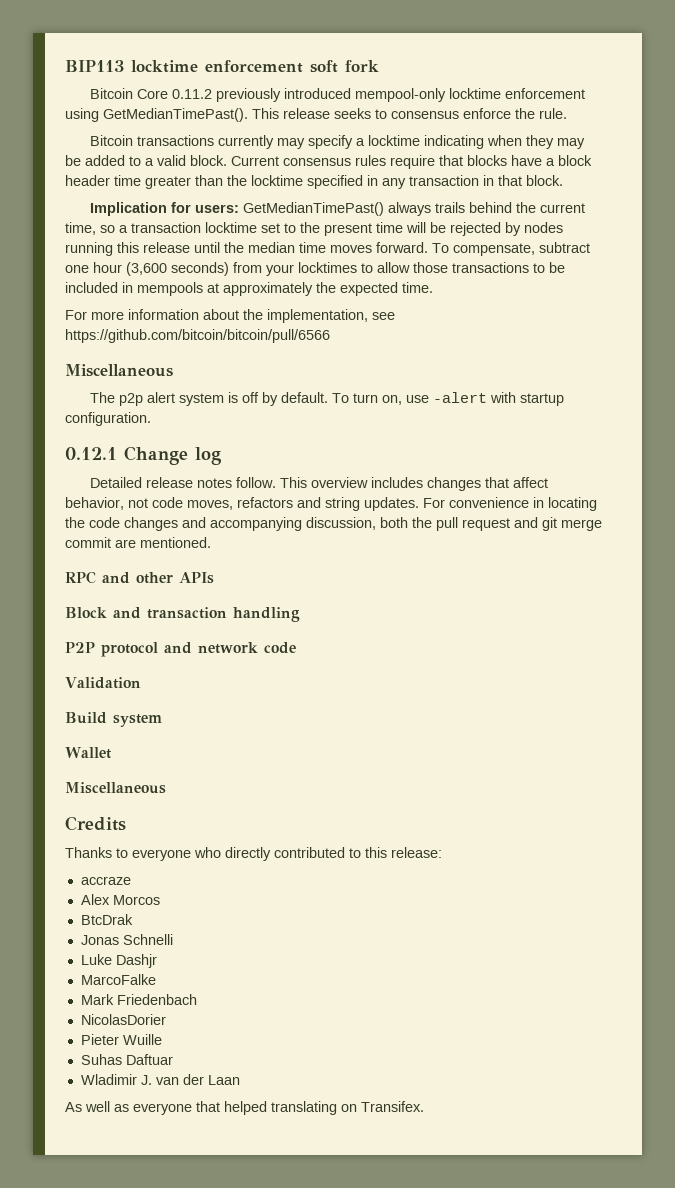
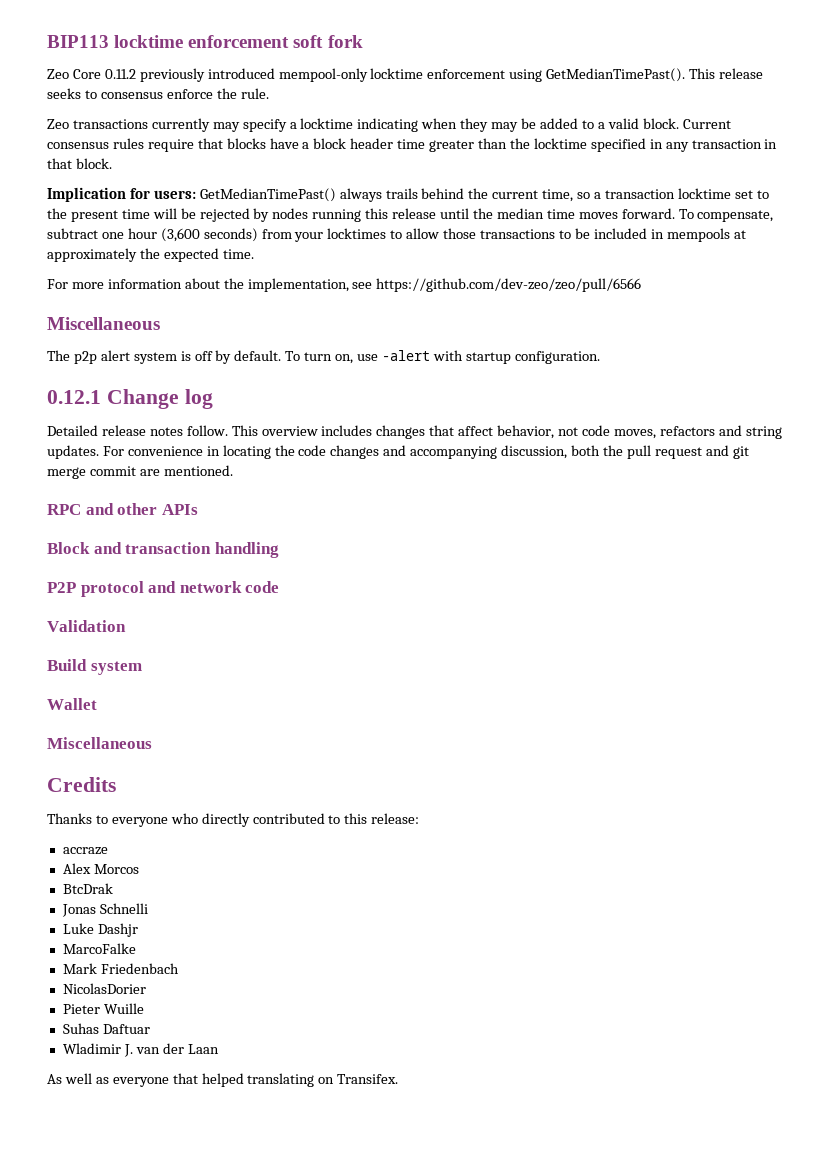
[90,88,134,99] Bitcoin -> [47,69,69,79] Zeo
[90,135,134,146] Bitcoin -> [47,119,69,129] Zeo
[65,329,330,343] https://github.com/bitcoin/bitcoin/pull/6566 -> [376,278,642,292] https://github.com/dev-zeo/zeo/pull/6566

